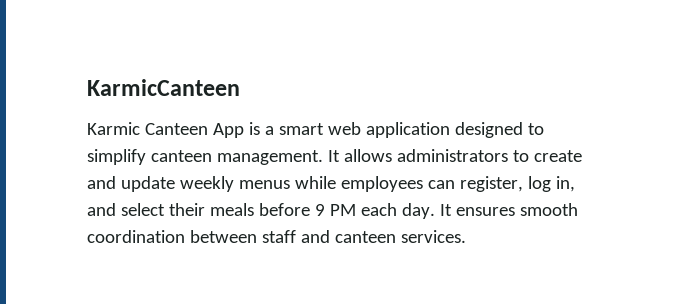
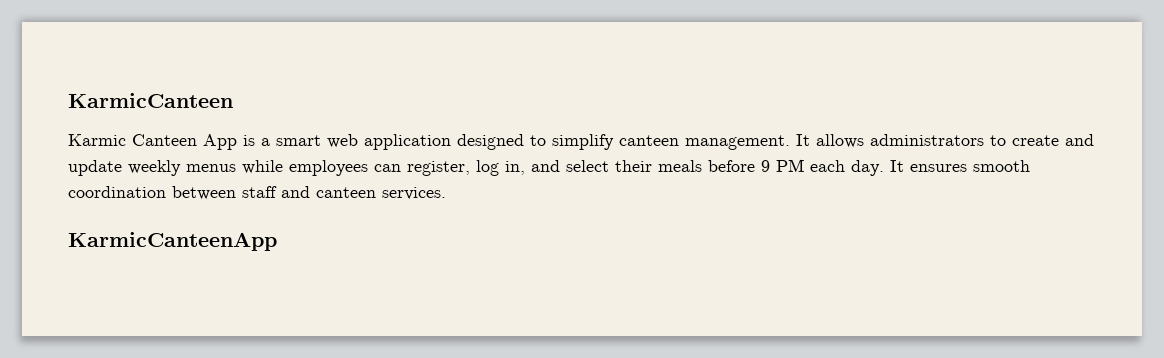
(466, 236) none -> [68,232,277,251] // KarmicCanteenApp

